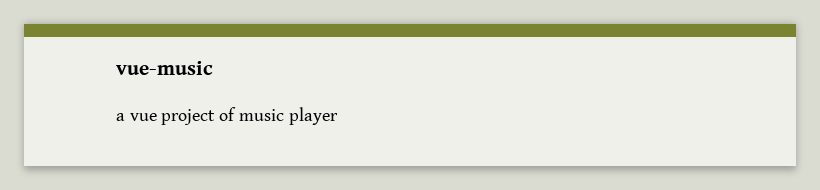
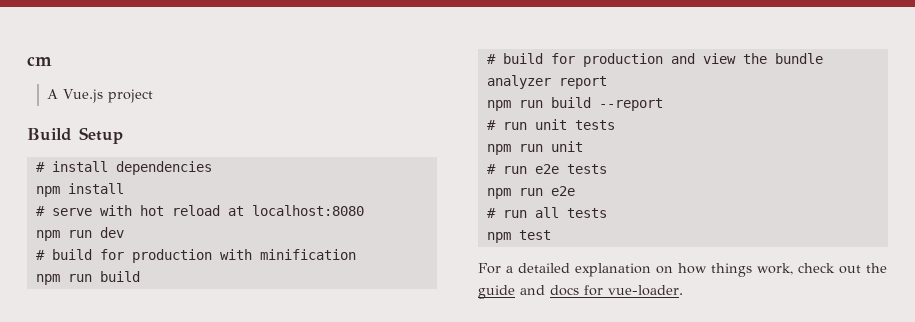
[116,61,213,75] [116,107,338,125] vue-music // a vue project of music player -> [27,56,52,66] [47,89,154,103] [27,127,123,144] [35,161,212,175] [35,183,124,197] [35,205,364,216] [35,227,124,241] [35,249,356,263] [35,271,140,285] [486,53,823,67] [486,75,607,89] [486,97,663,111] [486,119,615,130] [486,141,583,155] [486,164,607,174] [486,186,575,199] [486,207,607,218] [486,230,551,243] [478,263,887,277] [478,285,683,299] cm // A Vue.js project // Build Setup // # install dependencies // npm install // # serve with hot reload at localhost:8080 // npm run dev // # build for production with minification // npm run build // # build for production and view the bundle analyzer report // npm run build --report // # run unit tests // npm run unit // # run e2e tests // npm run e2e // # run all tests // npm test // For a detailed explanation on how things work, check out the guide and docs for vue-loader.

